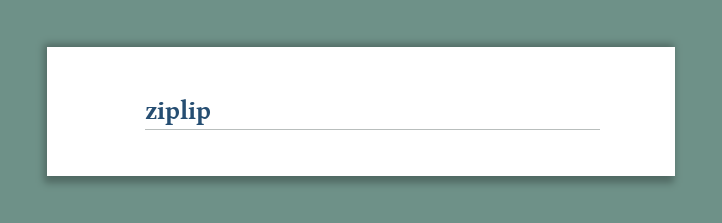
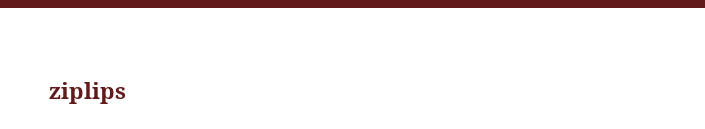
[145,99,211,125] ziplip -> [49,82,126,104] ziplips

